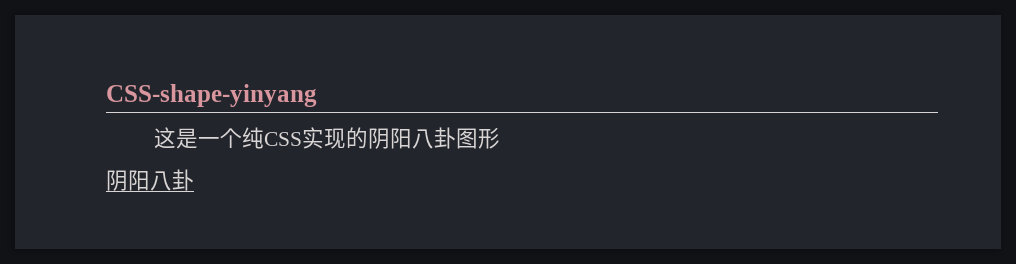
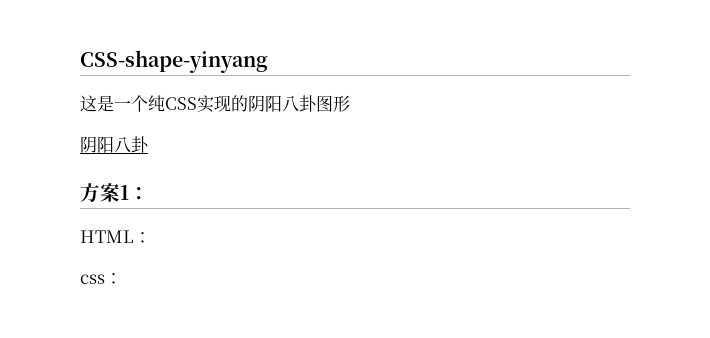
(194, 180) none -> [80,183,149,203] [80,230,151,243] [80,273,122,284] // 方案1： // HTML： // css：

